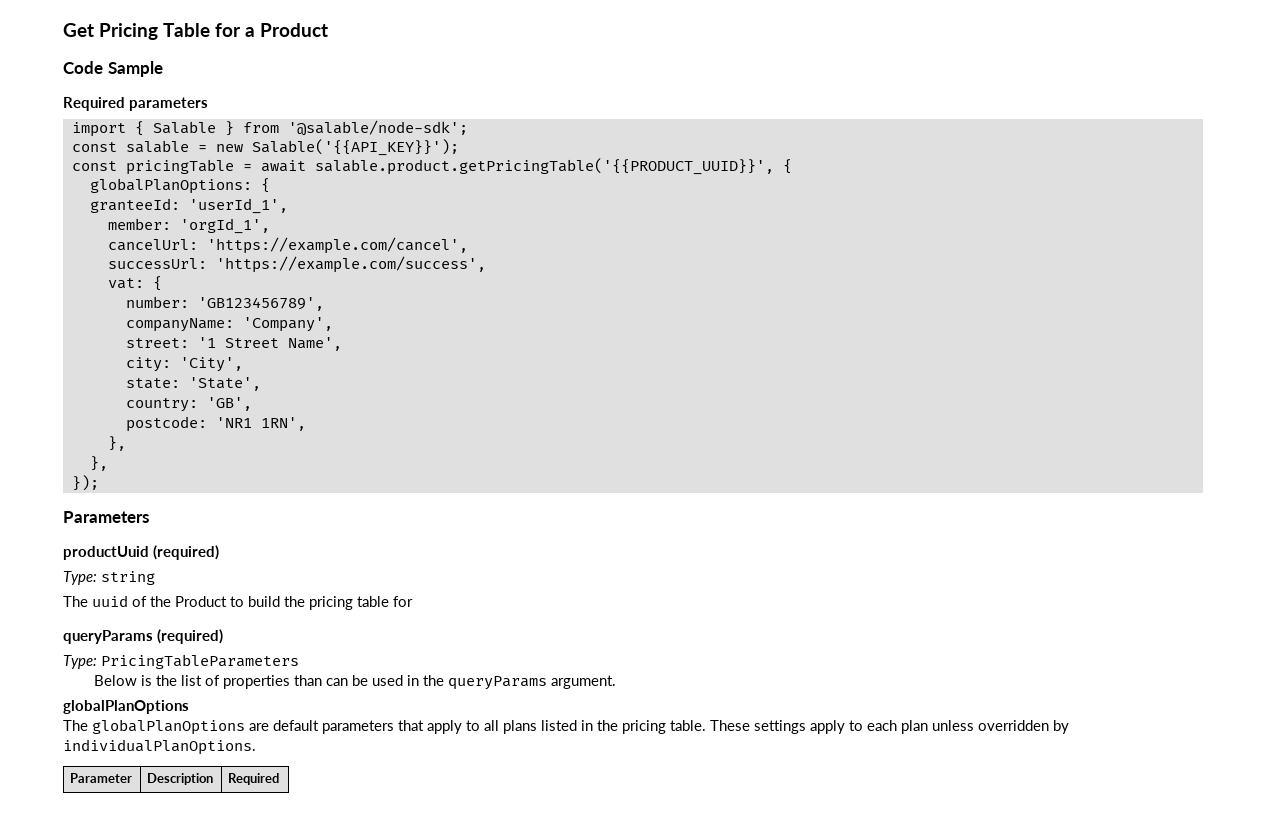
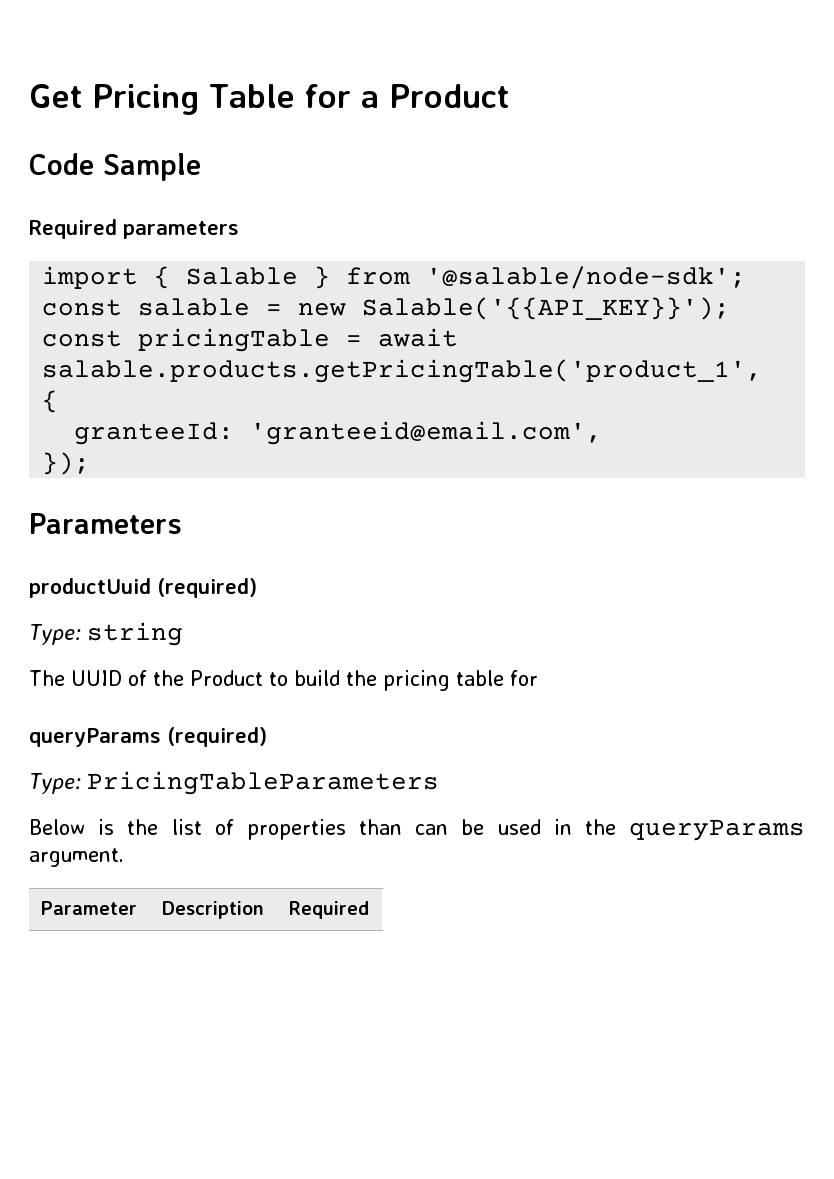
[314,158,792,175] [89,178,252,194] salable.product.getPricingTable('{{PRODUCT_UUID}}', { // globalPlanOptions: -> [42,359,763,383] salable.products.getPricingTable('product_1',
[188,198,288,214] [107,218,270,234] [107,237,468,254] [107,256,486,273] [107,276,162,291] [125,296,324,311] [125,317,333,332] [125,337,342,351] [125,357,243,372] [125,377,261,391] [125,397,252,412] [125,416,306,432] [107,436,126,451] [89,456,108,471] 'userId_1', // member: 'orgId_1', // cancelUrl: 'https://example.com/cancel', // successUrl: 'https://example.com/success', // vat: { // number: 'GB123456789', // companyName: 'Company', // street: '1 Street Name', // city: 'City', // state: 'State', // country: 'GB', // postcode: 'NR1 1RN', // }, // }, -> [250,421,603,445] 'granteeid@email.com',
[92,595,128,607] uuid -> [71,670,122,686] UUID
[63,700,189,714] [63,719,1069,735] [63,739,256,755] // globalPlanOptions // The globalPlanOptions are default parameters that apply to all plans listed in the pricing table. These settings apply to each plan unless overridden by individualPlanOptions. -> (124, 857) none

